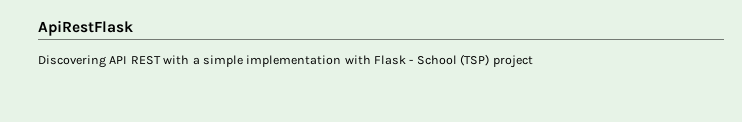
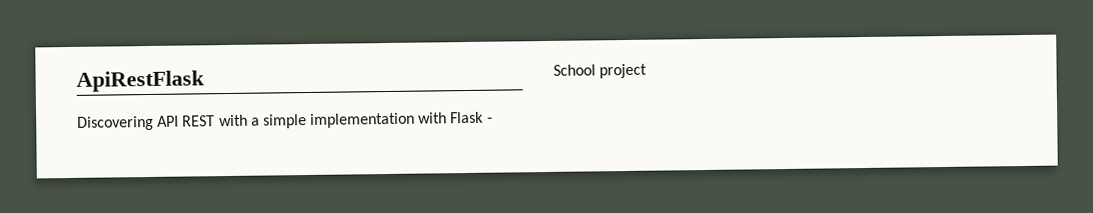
[460,54,490,66] (TSP) -> (596, 70) none

